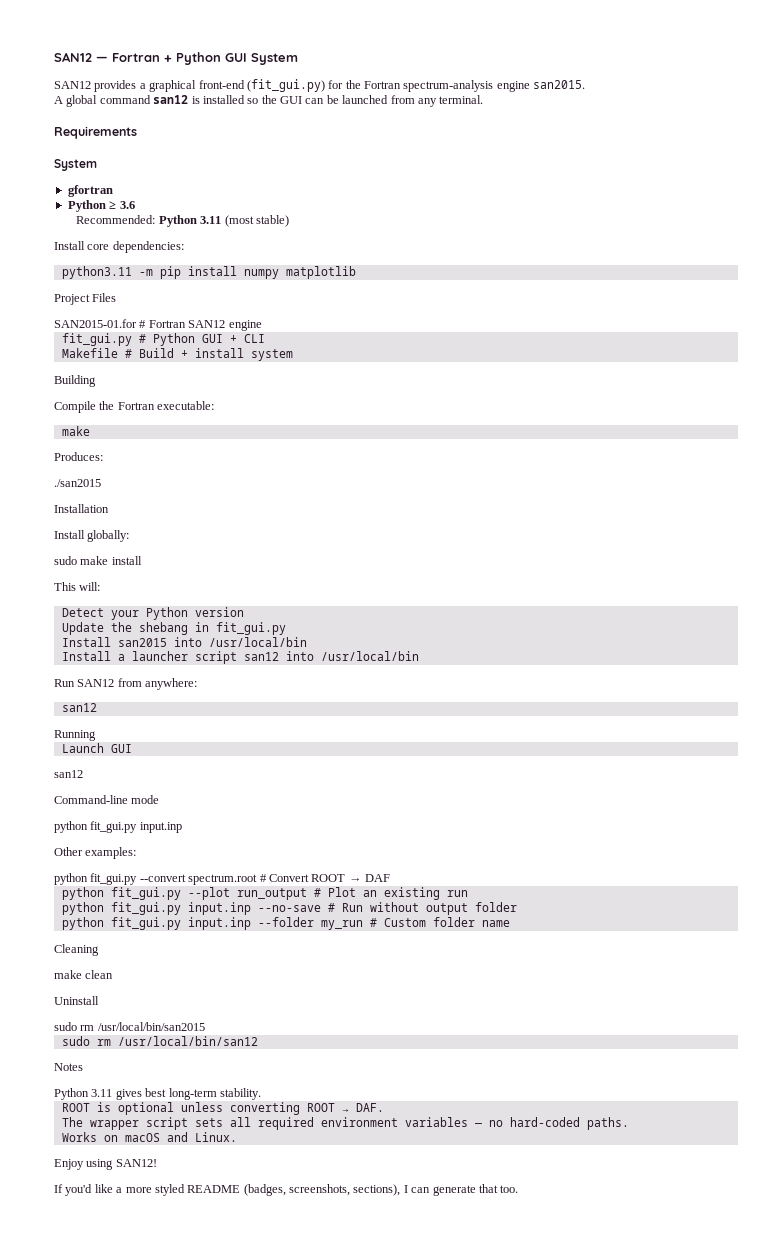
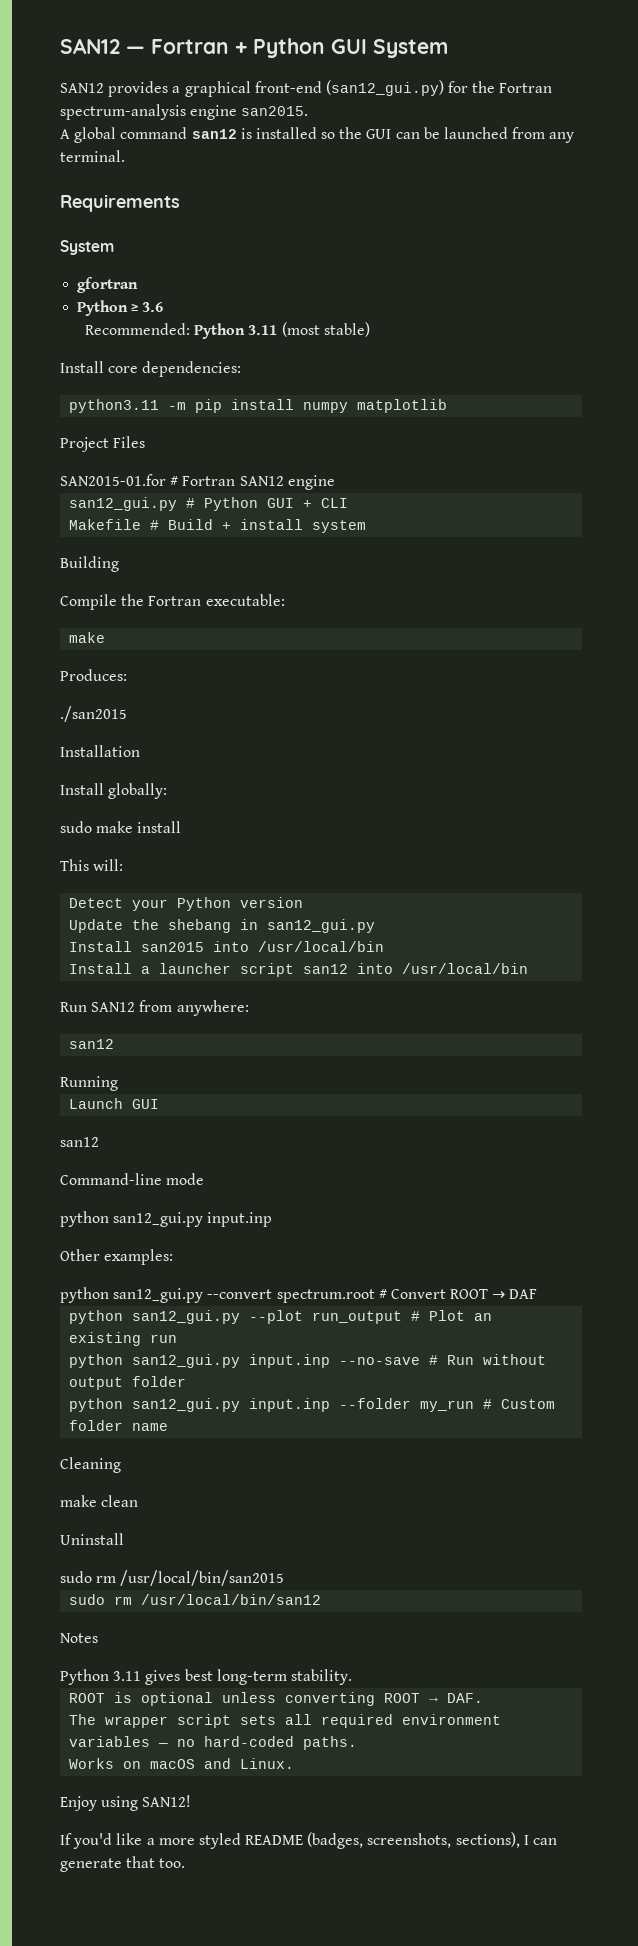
[246,79,325,92] (fit_gui.py) -> [325,80,444,96] (san12_gui.py)
[61,333,132,346] fit_gui.py -> [69,497,178,511] san12_gui.py
[215,622,286,635] fit_gui.py -> [267,919,376,933] san12_gui.py
[90,821,138,833] fit_gui.py -> [113,1212,204,1227] san12_gui.py
[90,873,138,885] fit_gui.py -> [113,1288,204,1303] san12_gui.py
[110,887,181,900] fit_gui.py -> [132,1310,241,1324] san12_gui.py
[110,902,181,915] fit_gui.py -> [132,1354,241,1368] san12_gui.py
[110,917,181,930] fit_gui.py -> [132,1398,241,1412] san12_gui.py

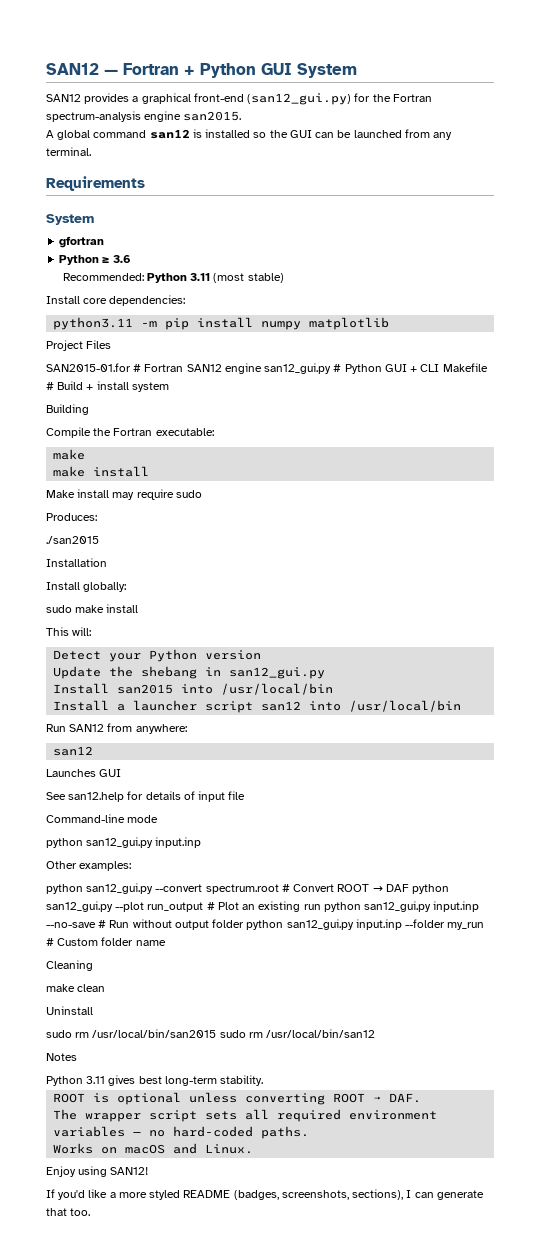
(335, 482) // -> (262, 368) none
(349, 503) // -> (440, 368) none
(106, 637) none -> [53,466,150,477] [46,489,202,500] // make install // Make install may require sudo
[60,1076,118,1091] [69,1098,124,1109] Running // Launch -> [46,769,96,777] Launches
[60,1137,99,1147] san12 -> [46,791,246,802] See san12.help for details of input file
(538, 1294) // -> (409, 888) none
(178, 1338) // -> (321, 907) none
(187, 1381) // -> (245, 923) none
(285, 1578) // -> (217, 1033) none

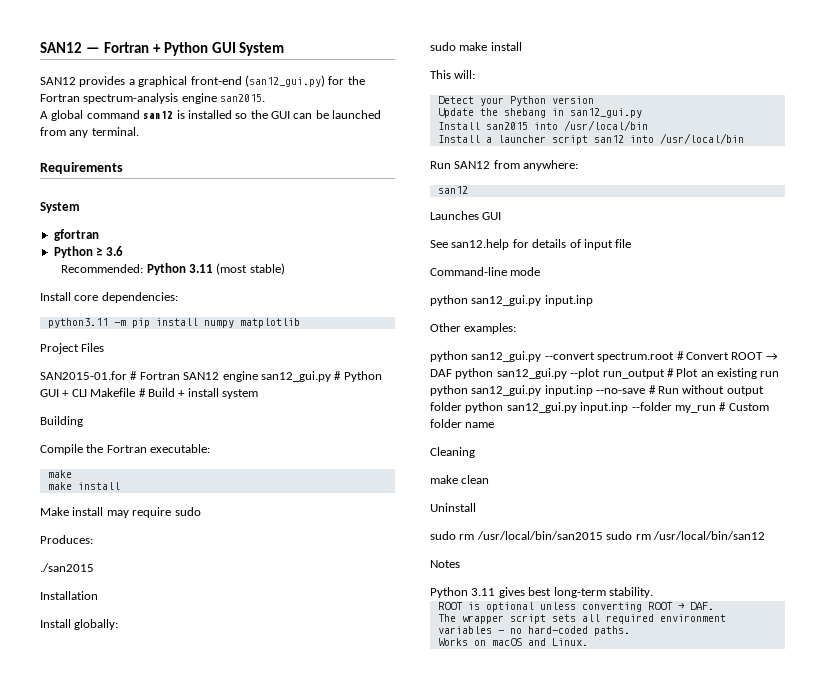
[46,1166,149,1177] [46,1189,484,1200] [46,1208,91,1216] // Enjoy using SAN12! // If you'd like a more styled README (badges, screenshots, sections), I can generate that too. -> (588, 642) none

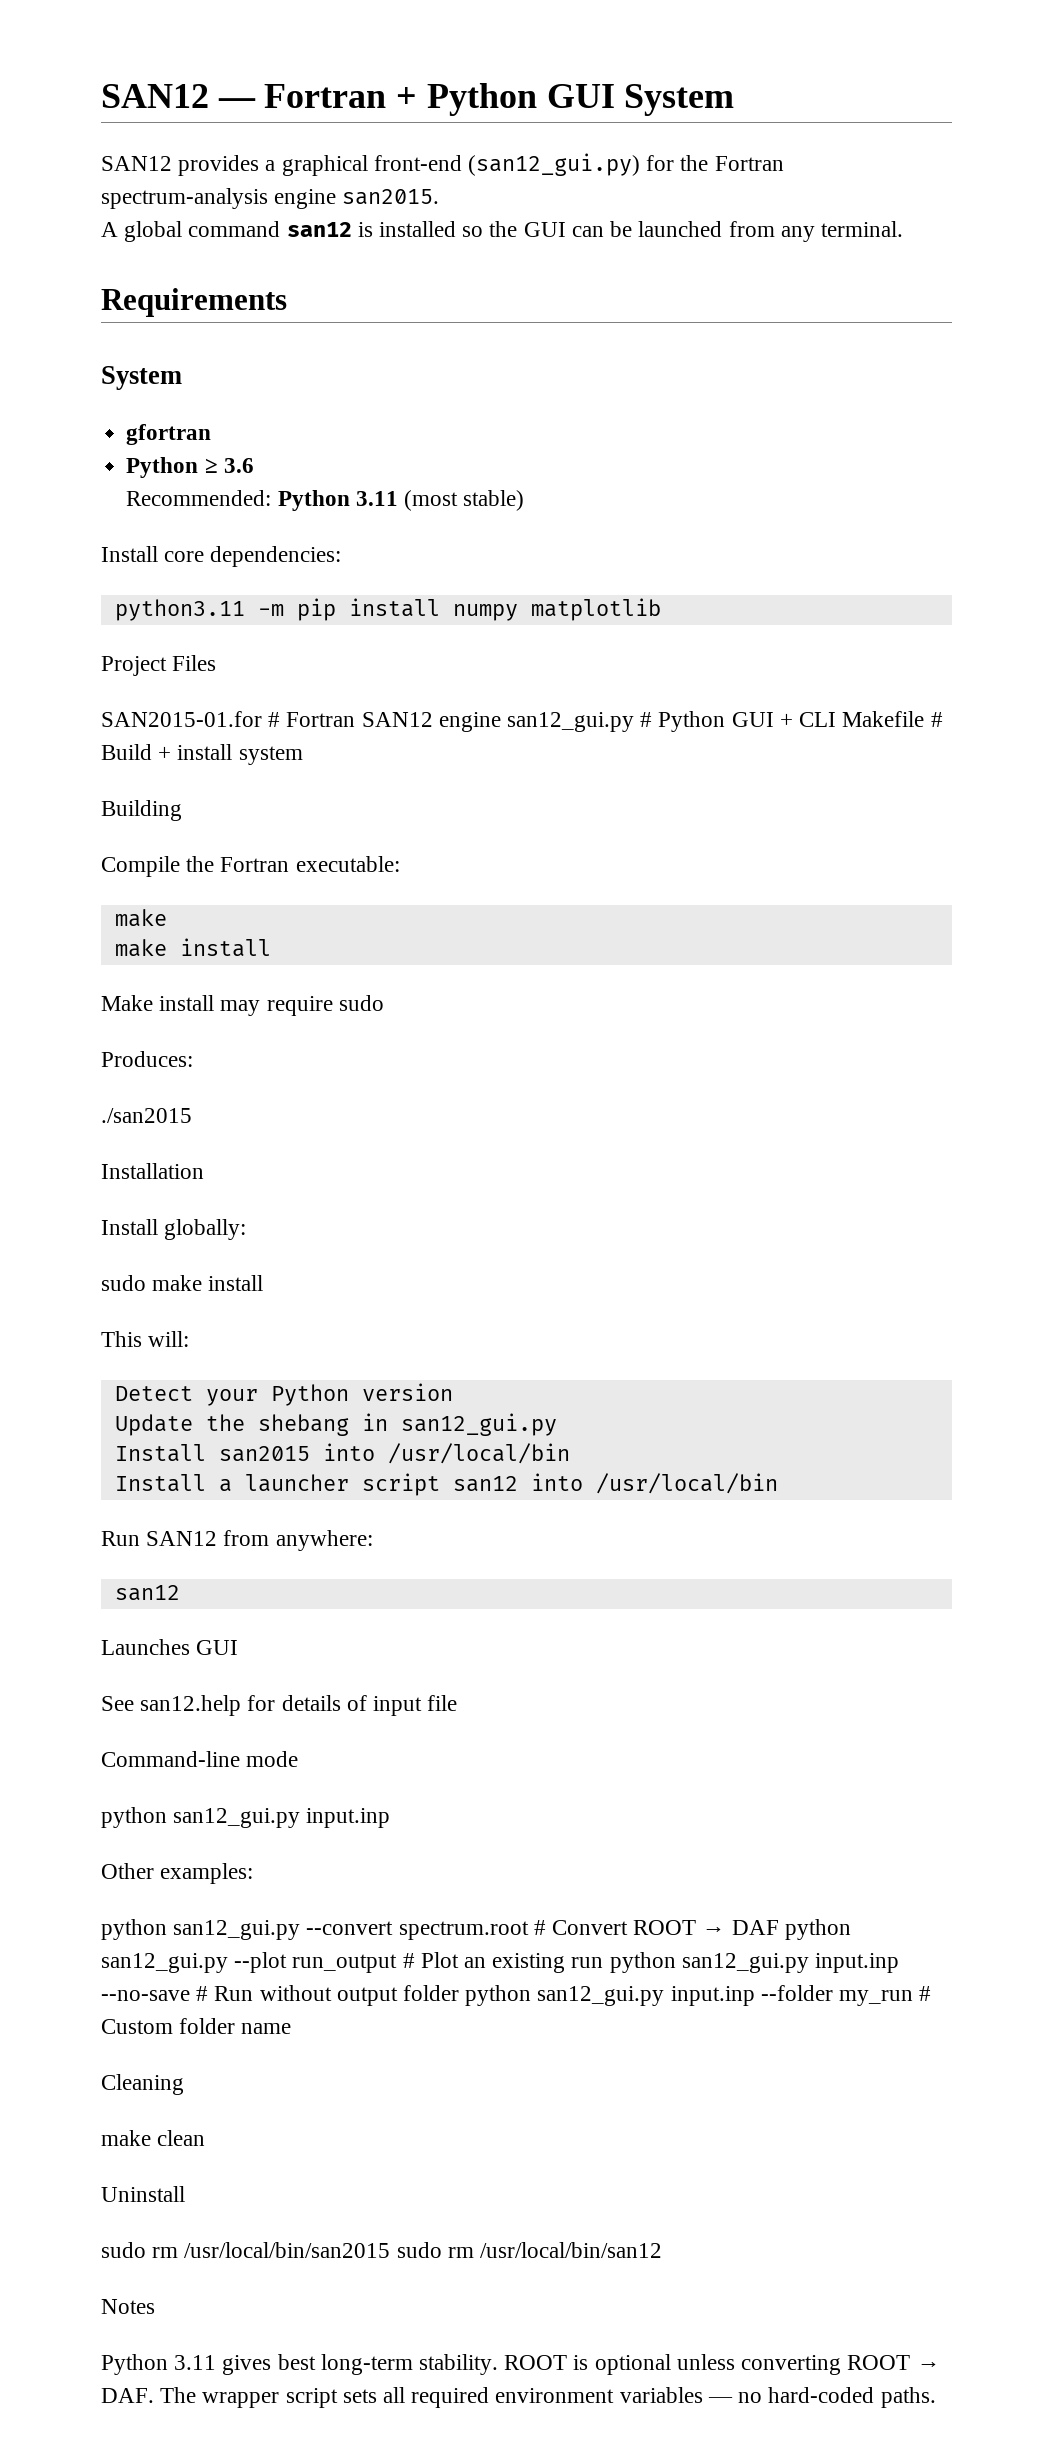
(653, 592) // -> (499, 2364) none
(714, 606) // -> (154, 2395) none
[437,638,588,646] // Works on macOS and Linux. -> (936, 2397) none

